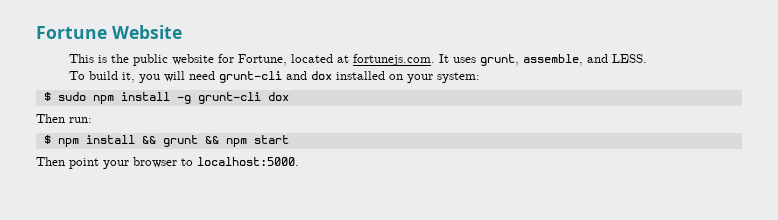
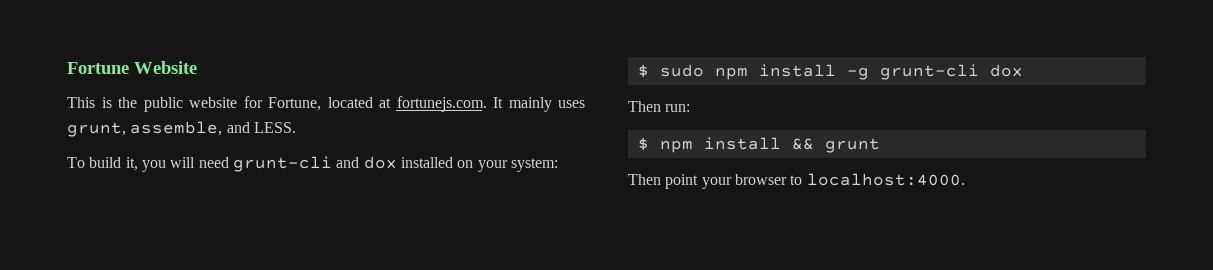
(449, 58) none -> [508,97,552,112] mainly
[204,135,289,147] && npm start -> (880, 145) none
[197,157,299,166] localhost:5000. -> [806,173,965,186] localhost:4000.

